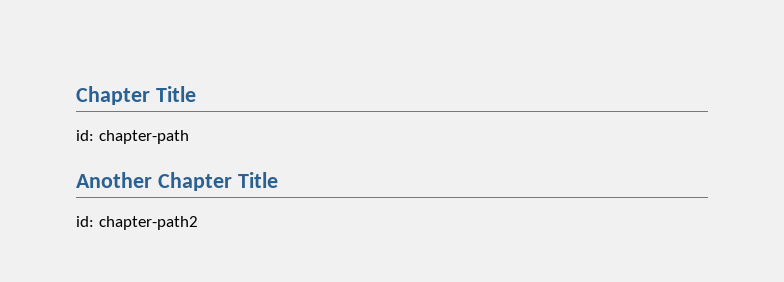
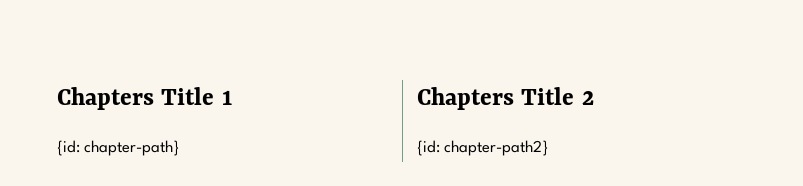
[76,86,196,105] [76,130,189,144] [76,172,278,191] [76,216,198,230] Chapter Title // id: chapter-path // Another Chapter Title // id: chapter-path2 -> [57,87,233,110] [57,140,180,156] [417,87,594,110] [417,140,549,156] Chapters Title 1 // {id: chapter-path} // Chapters Title 2 // {id: chapter-path2}

